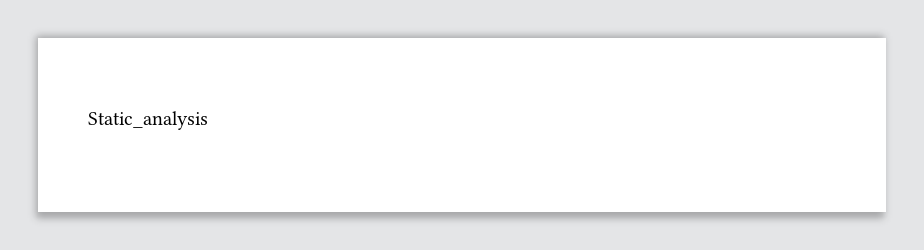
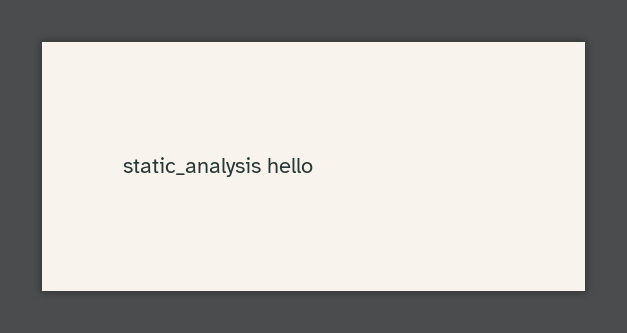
[88,111,208,130] Static_analysis -> [123,157,313,177] static_analysis hello

